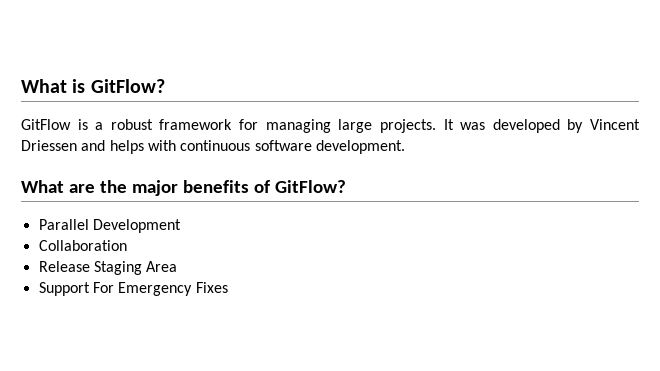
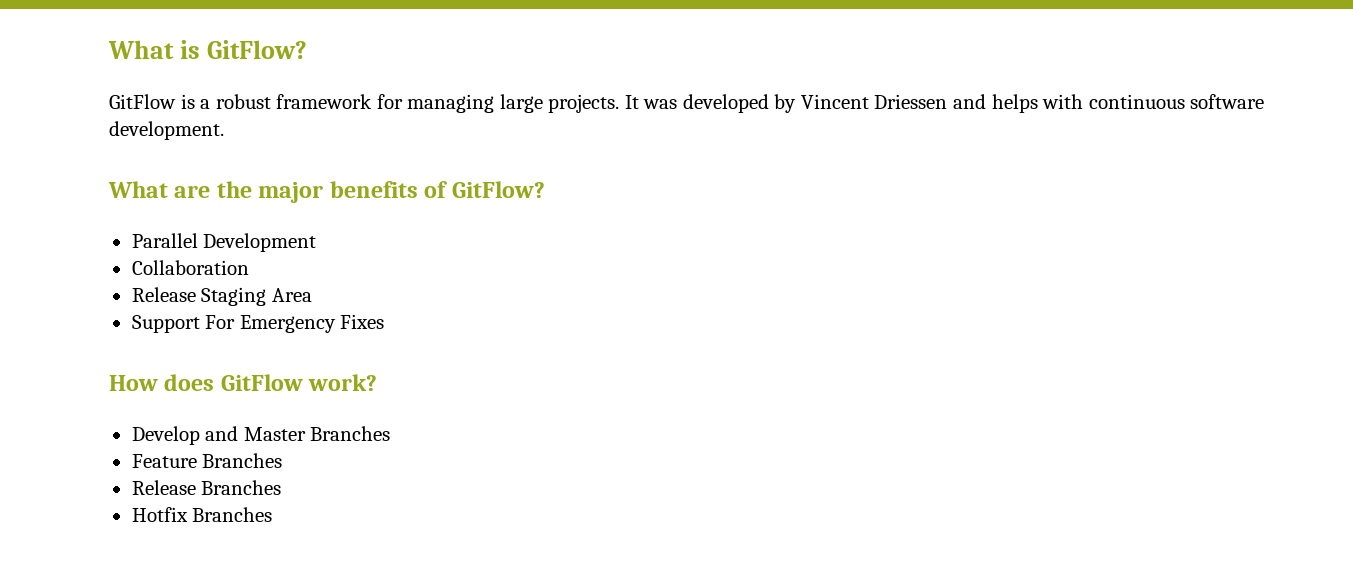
(228, 287) none -> [109,374,378,391] [131,426,391,445] [131,453,283,468] [131,480,282,495] [131,507,273,522] // How does GitFlow work? // Develop and Master Branches // Feature Branches // Release Branches // Hotfix Branches

